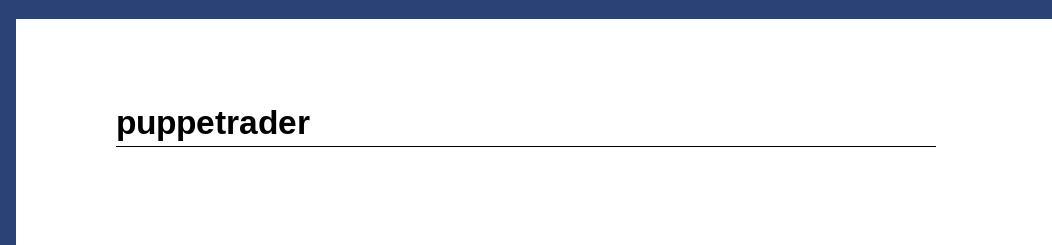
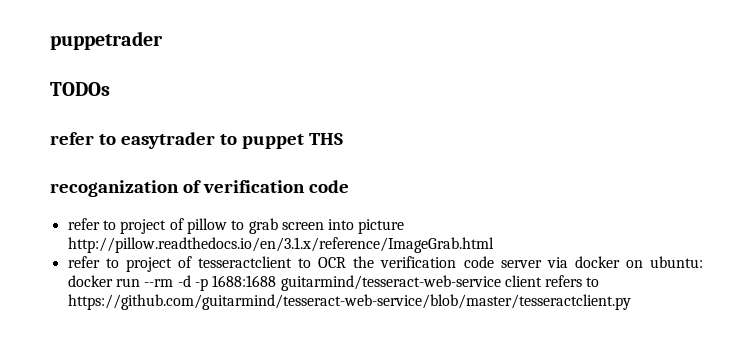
(310, 125) none -> [50,82,110,96] [50,132,343,149] [50,180,349,197] [67,218,405,234] [67,237,494,253] [67,256,704,272] [67,275,600,291] [67,294,631,310] // TODOs // refer to easytrader to puppet THS // recoganization of verification code // refer to project of pillow to grab screen into picture http://pillow.readthedocs.io/en/3.1.x/reference/ImageGrab.html // refer to project of tesseractclient to OCR the verification code server via docker on ubuntu: docker run --rm -d -p 1688:1688 guitarmind/tesseract-web-service client refers to https://github.com/guitarmind/tesseract-web-service/blob/master/tesseractclient.py

